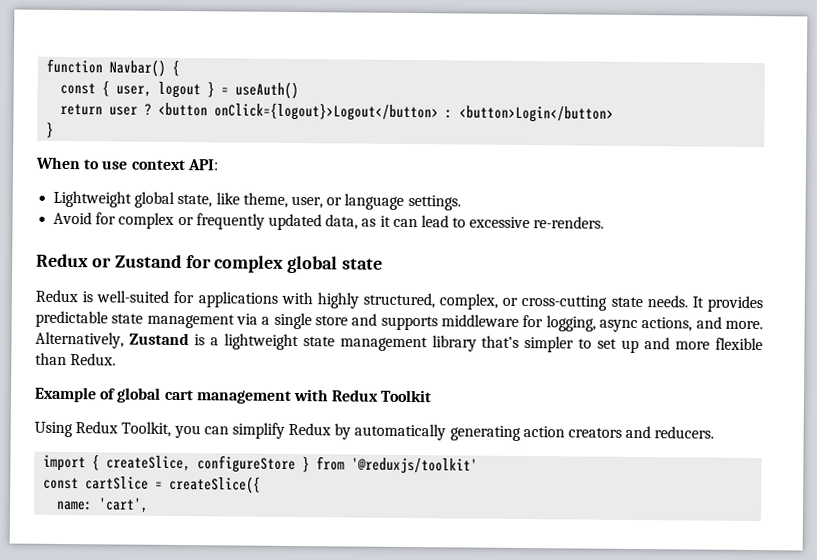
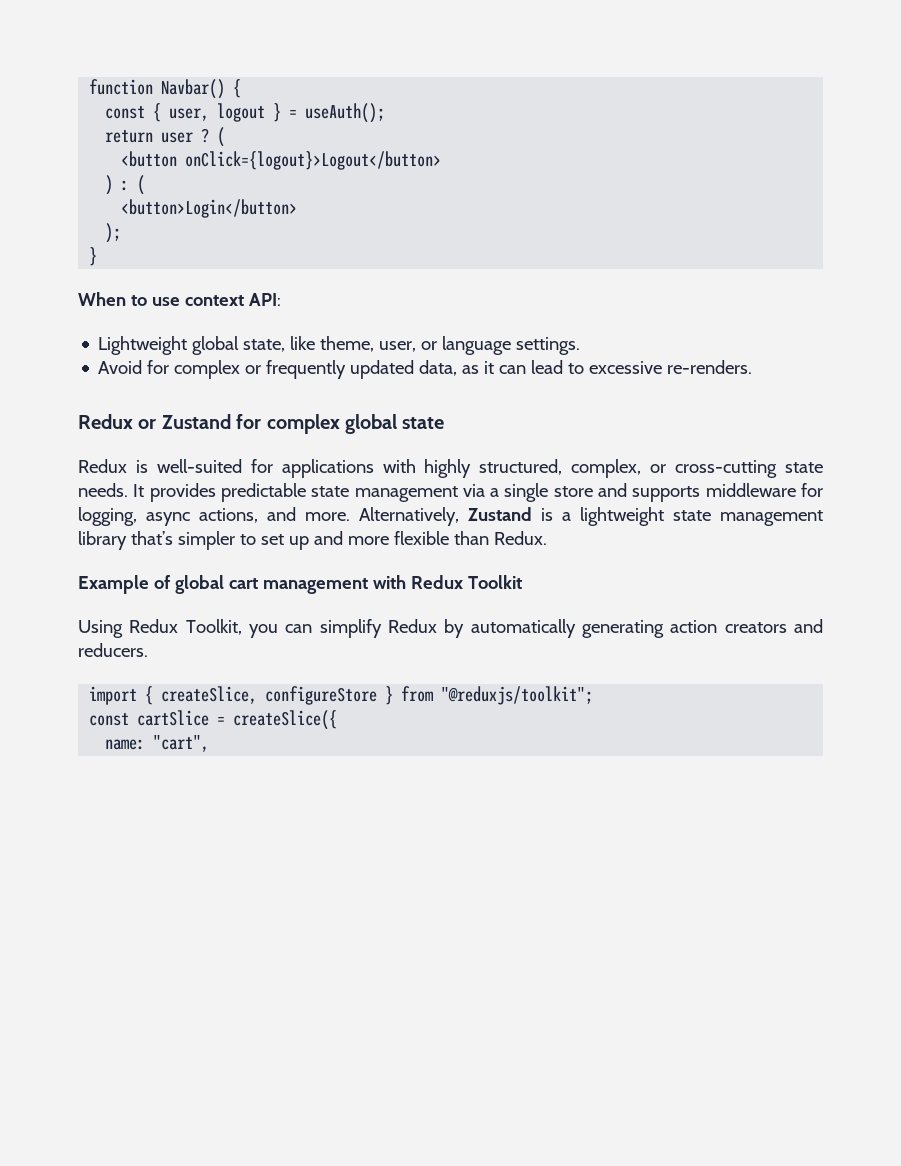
[235,81,300,100] useAuth() -> [305,103,386,123] useAuth();
(153, 109) none -> [217,127,226,147] ( //
[445,109,454,119] : -> [105,175,146,195] // ) : ( //
(615, 114) none -> [105,223,122,243] // );
[351,457,479,474] '@reduxjs/toolkit' -> [441,686,594,705] "@reduxjs/toolkit";
[98,497,150,513] 'cart', -> [153,735,210,752] "cart",

